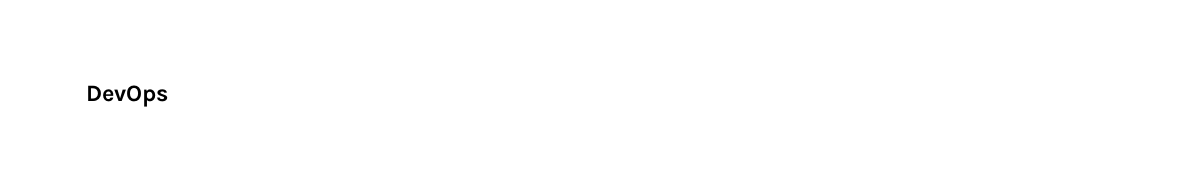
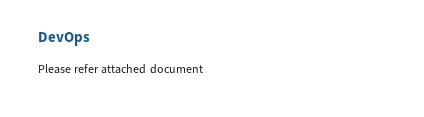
(168, 96) none -> [38,64,203,74] // Please refer attached document

